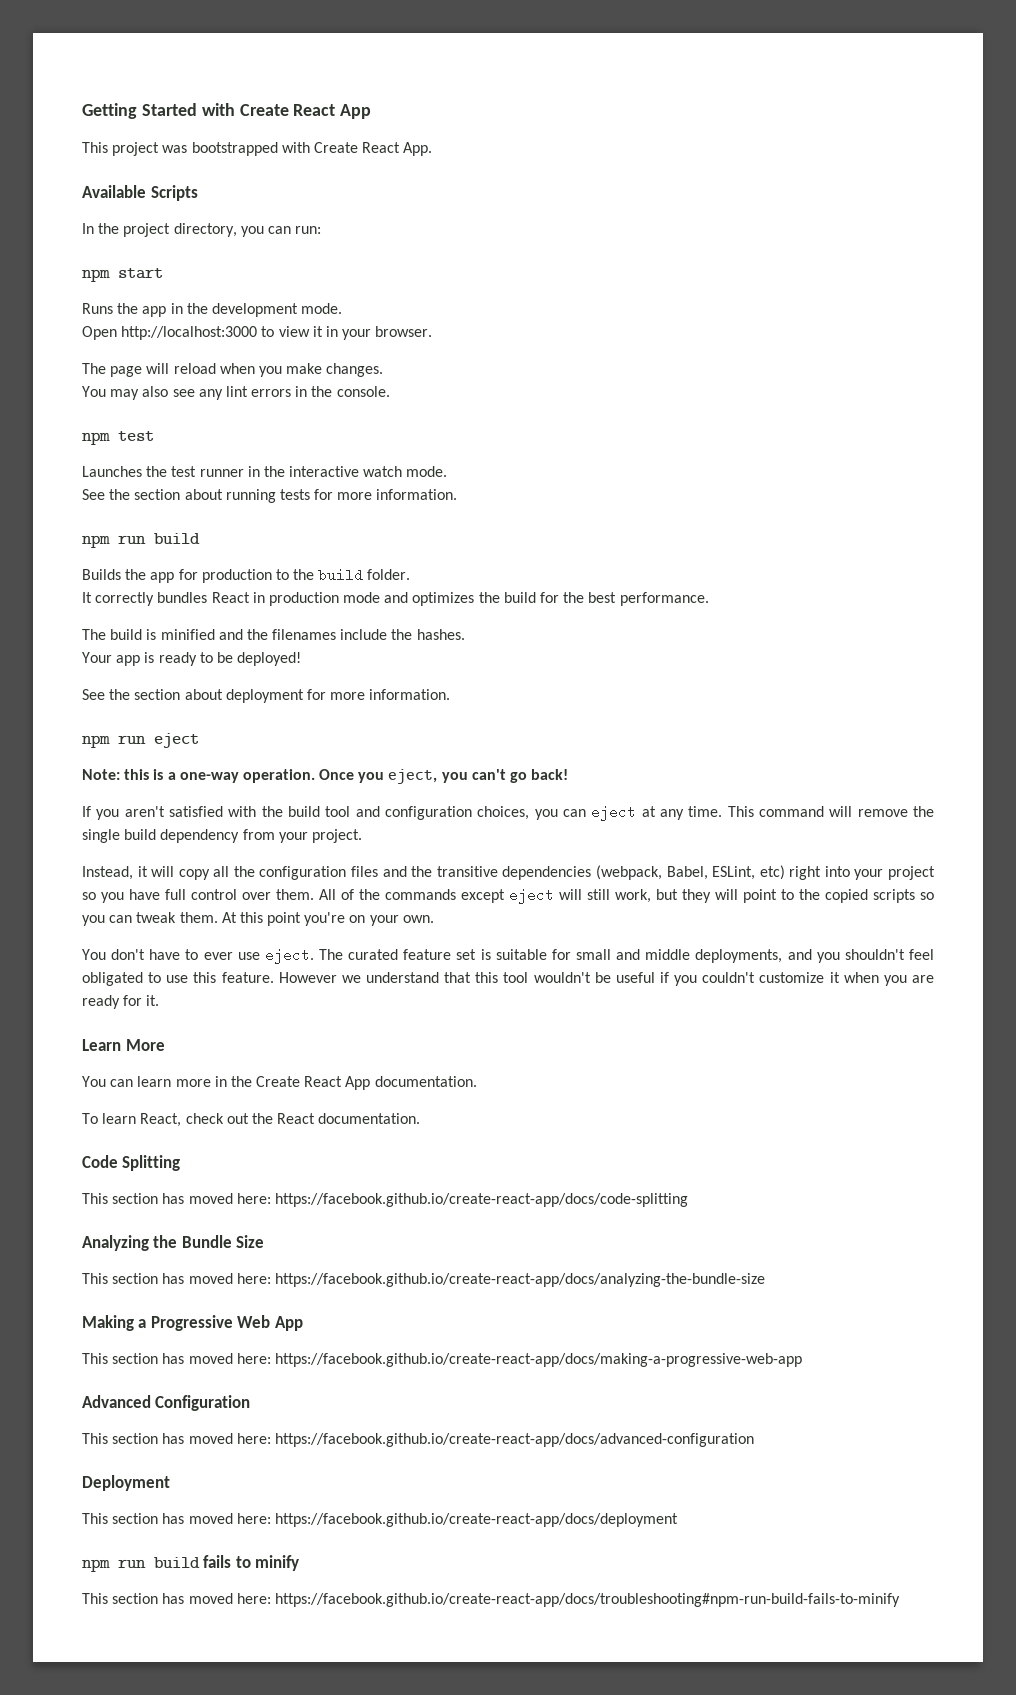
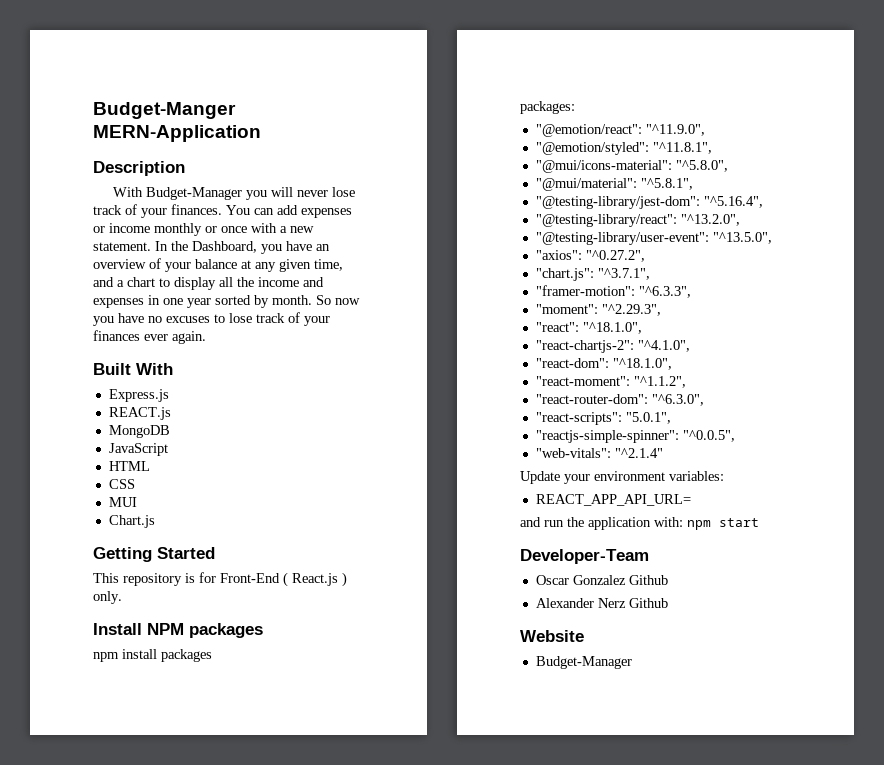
[82,103,372,119] [82,142,433,156] [82,185,198,201] [82,223,322,237] [82,268,163,282] [82,303,343,317] [82,326,433,340] [82,363,384,377] [82,386,390,400] [82,431,154,445] [82,466,448,477] [82,489,458,503] [82,533,200,548] [82,568,411,583] [82,592,709,606] [82,629,465,640] [82,652,302,666] [82,689,451,703] [82,733,199,748] [82,769,569,784] [82,805,935,821] [82,829,362,843] [82,865,935,880] [82,888,934,904] [82,912,434,926] [82,948,934,964] [82,972,934,986] [82,995,160,1009] [82,1039,165,1051] [82,1076,477,1090] [82,1113,421,1127] [82,1155,181,1171] [82,1193,688,1207] [82,1235,265,1251] [82,1273,765,1287] [82,1315,303,1331] [82,1353,802,1367] [82,1395,251,1411] [82,1433,754,1447] [82,1475,170,1491] [82,1513,678,1527] [82,1555,300,1572] [82,1593,900,1607] Getting Started with Create React App // This project was bootstrapped with Create React App. // Available Scripts // In the project directory, you can run: // npm start // Runs the app in the development mode. // Open http://localhost:3000 to view it in your browser. // The page will reload when you make changes. // You may also see any lint errors in the console. // npm test // Launches the test runner in the interactive watch mode. // See the section about running tests for more information. // npm run build // Builds the app for production to the build folder. // It correctly bundles React in production mode and optimizes the build for the best performance. // The build is minified and the filenames include the hashes. // Your app is ready to be deployed! // See the section about deployment for more information. // npm run eject // Note: this is a one-way operation. Once you eject, you can't go back! // If you aren't satisfied with the build tool and configuration choices, you can eject at any time. This command will remove the single build dependency from your project. // Instead, it will copy all the configuration files and the transitive dependencies (webpack, Babel, ESLint, etc) right into your project so you have full control over them. All of the commands except eject will still work, but they will point to the copied scripts so you can tweak them. At this point you're on your own. // You don't have to ever use eject. The curated feature set is suitable for small and middle deployments, and you shouldn't feel obligated to use this feature. However we understand that this tool wouldn't be useful if you couldn't customize it when you are ready for it. // Learn More // You can learn more in the Create React App documentation. // To learn React, check out the React documentation. // Code Splitting // This section has moved here: https://facebook.github.io/create-react-app/docs/code-splitting // Analyzing the Bundle Size // This section has moved here: https://facebook.github.io/create-react-app/docs/analyzing-the-bundle-size // Making a Progressive Web App // This section has moved here: https://facebook.github.io/create-react-app/docs/making-a-progressive-web-app // Advanced Configuration // This section has moved here: https://facebook.github.io/create-react-app/docs/advanced-configuration // Deployment // This section has moved here: https://facebook.github.io/create-react-app/docs/deployment // npm run build fails to minify // This section has moved here: https://facebook.github.io/create-react-app/docs/troubleshooting#npm-run-build-fails-to-minify -> [93,102,236,119] [93,125,261,142] [93,161,185,176] [113,187,356,200] [93,204,352,218] [93,223,314,236] [93,241,330,254] [93,258,343,272] [93,277,324,290] [93,295,360,308] [93,312,330,326] [93,330,206,344] [93,363,173,375] [108,389,169,402] [108,407,171,420] [108,425,170,438] [108,443,168,456] [108,461,150,471] [108,479,135,489] [108,497,137,507] [108,515,155,528] [93,547,215,562] [93,572,347,587] [93,591,122,604] [93,623,263,638] [93,649,212,662] [520,101,575,114] [535,124,705,137] [535,142,712,155] [535,160,728,173] [535,178,693,191] [535,196,763,209] [535,214,740,227] [535,232,772,245] [535,250,645,262] [535,268,650,281] [535,285,691,298] [535,304,661,316] [535,322,642,334] [535,340,690,353] [535,358,672,370] [535,376,686,388] [535,394,704,406] [535,412,671,425] [535,430,735,443] [535,448,663,458] [520,471,724,484] [535,494,691,506] [520,517,759,530] [520,549,649,564] [535,575,668,585] [535,598,668,608] [520,630,584,642] [535,656,632,669] Budget-Manger MERN-Application // Description // With Budget-Manager you will never lose track of your finances. You can add expenses or income monthly or once with a new statement. In the Dashboard, you have an overview of your balance at any given time, and a chart to display all the income and expenses in one year sorted by month. So now you have no excuses to lose track of your finances ever again. // Built With // Express.js // REACT.js // MongoDB // JavaScript // HTML // CSS // MUI // Chart.js // Getting Started // This repository is for Front-End ( React.js ) only. // Install NPM packages // npm install packages // packages: // "@emotion/react": "^11.9.0", // "@emotion/styled": "^11.8.1", // "@mui/icons-material": "^5.8.0", // "@mui/material": "^5.8.1", // "@testing-library/jest-dom": "^5.16.4", // "@testing-library/react": "^13.2.0", // "@testing-library/user-event": "^13.5.0", // "axios": "^0.27.2", // "chart.js": "^3.7.1", // "framer-motion": "^6.3.3", // "moment": "^2.29.3", // "react": "^18.1.0", // "react-chartjs-2": "^4.1.0", // "react-dom": "^18.1.0", // "react-moment": "^1.1.2", // "react-router-dom": "^6.3.0", // "react-scripts": "5.0.1", // "reactjs-simple-spinner": "^0.0.5", // "web-vitals": "^2.1.4" // Update your environment variables: // REACT_APP_API_URL= // and run the application with: npm start // Developer-Team // Oscar Gonzalez Github // Alexander Nerz Github // Website // Budget-Manager

